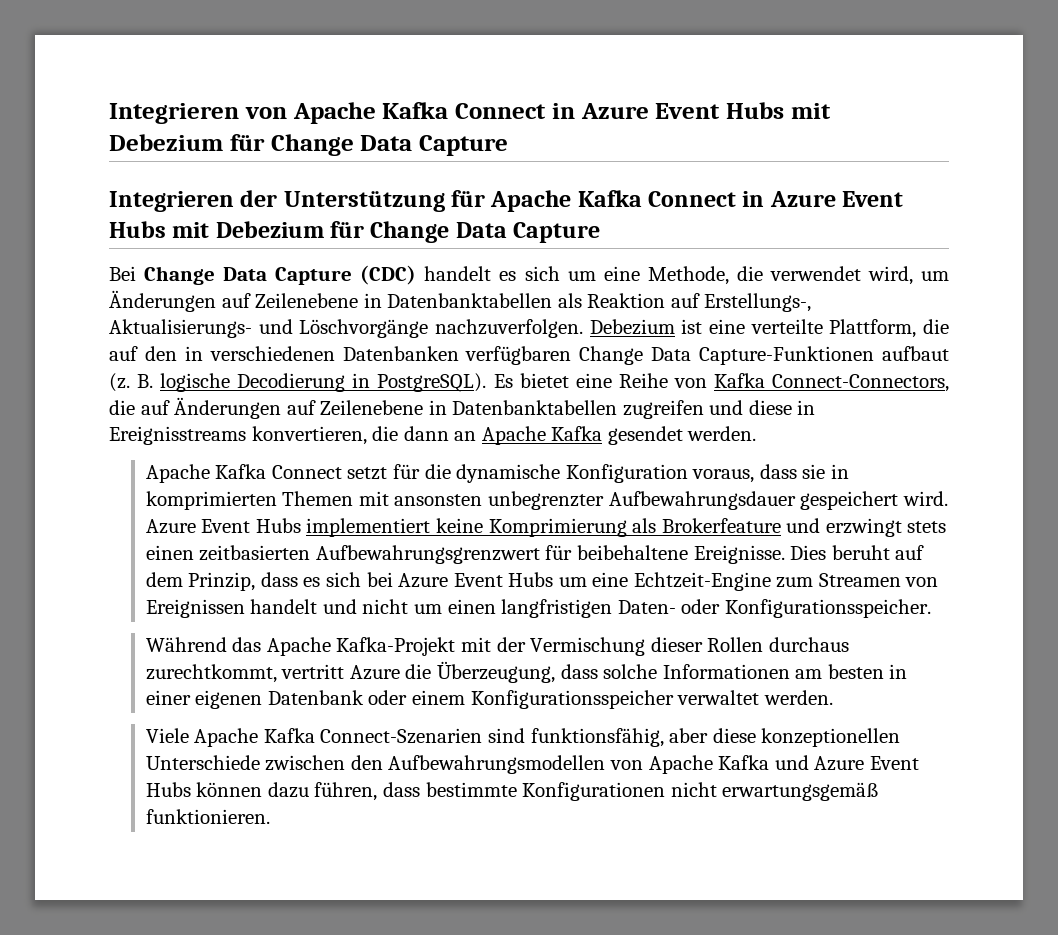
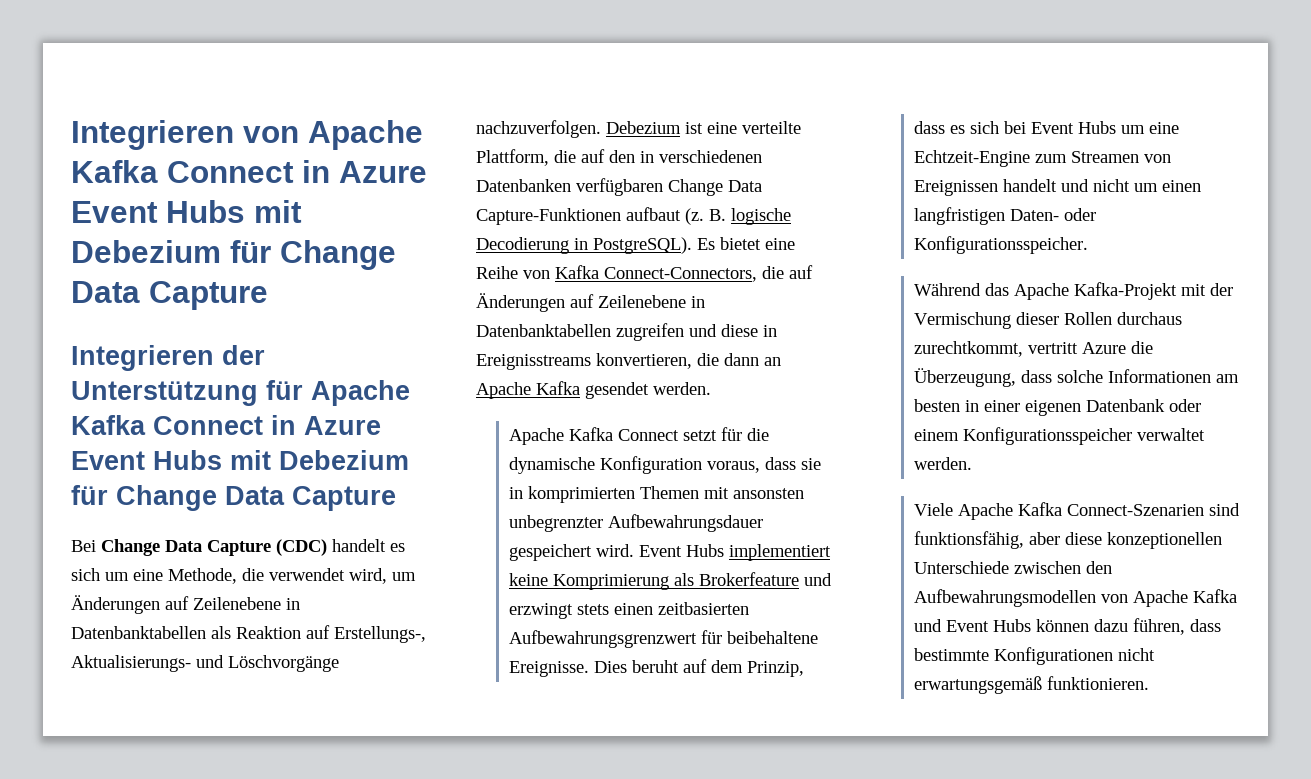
[145,519,196,534] Azure -> (634, 550) none
[398,573,449,588] Azure -> (1026, 127) none
[814,756,865,771] Azure -> (942, 625) none

